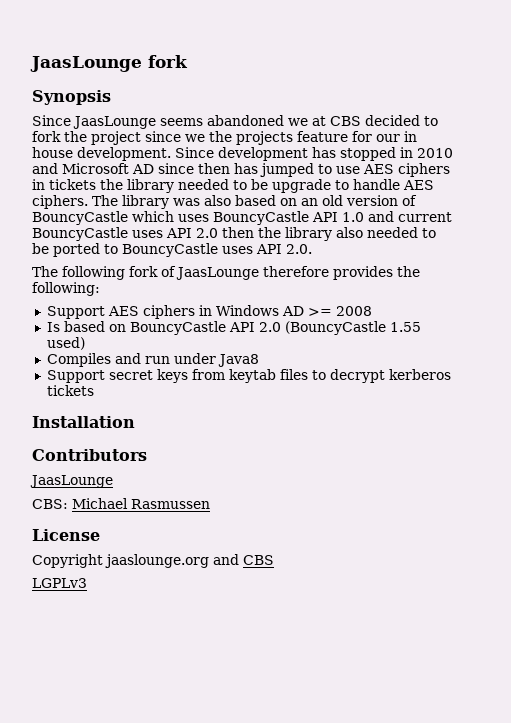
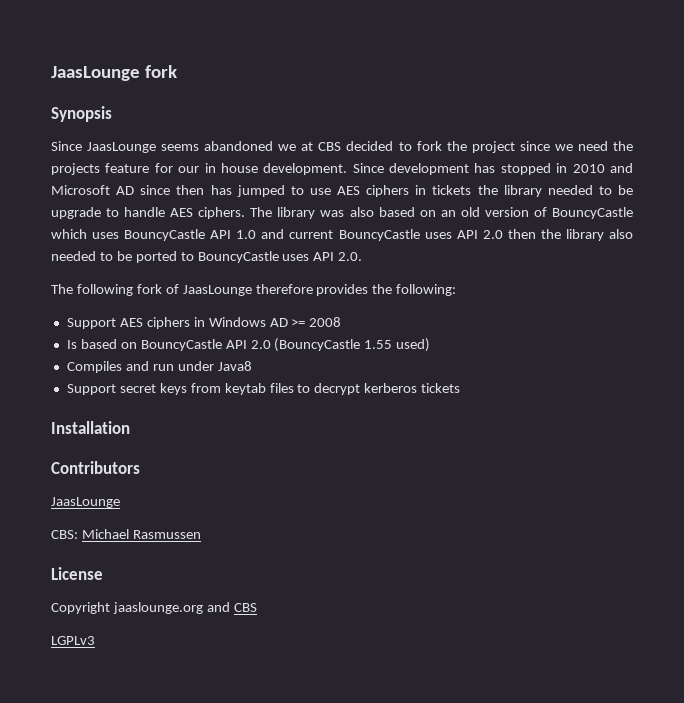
(205, 138) none -> [577,141,608,151] need

